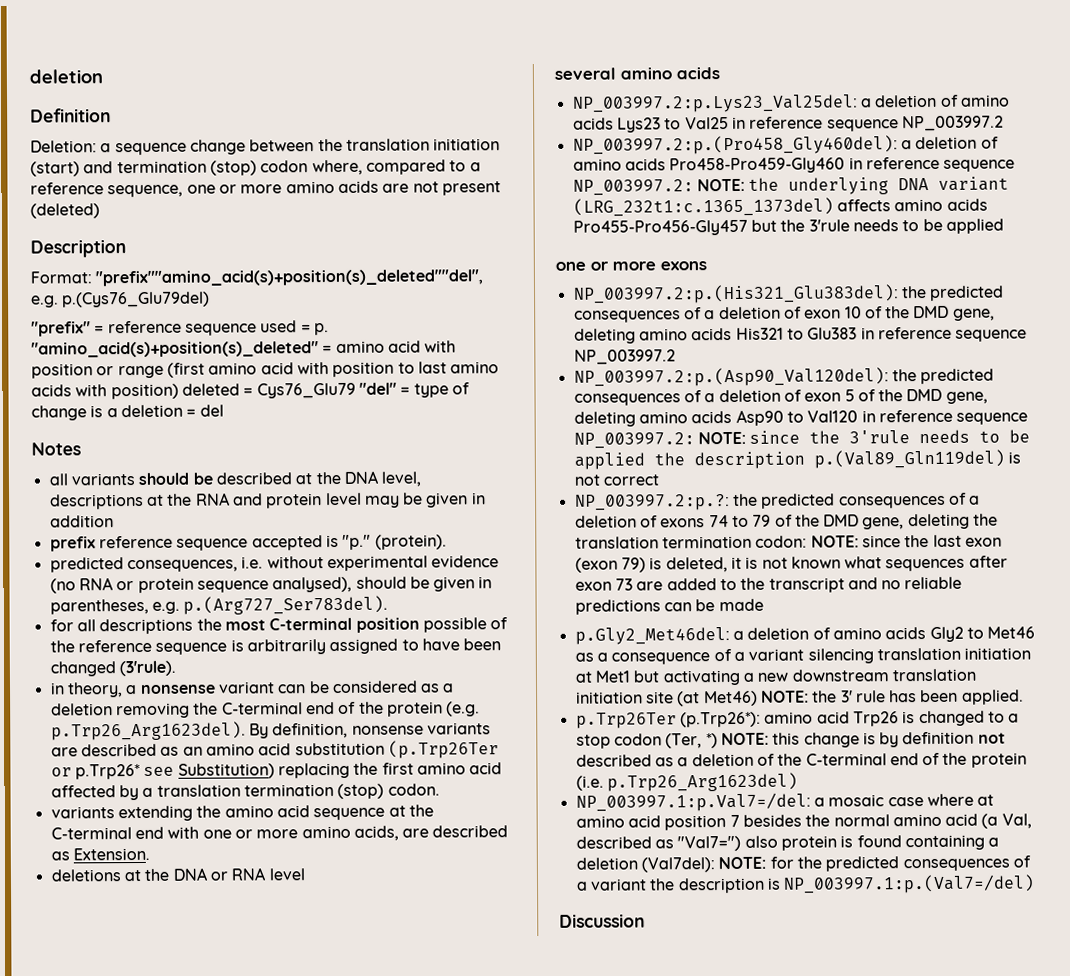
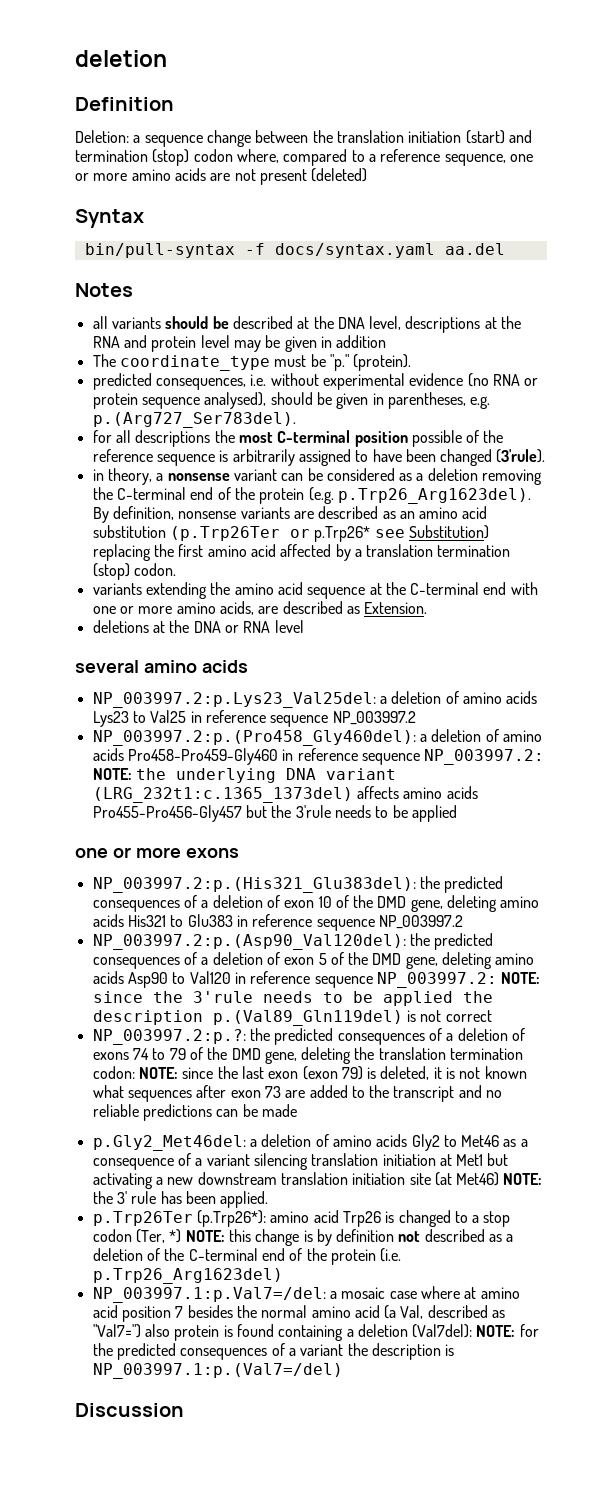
[30,239,126,258] [30,269,484,287] [31,291,211,308] [31,320,329,337] [31,340,457,358] [31,361,500,379] [31,382,470,400] [31,404,224,421] Description // Format: "prefix""amino_acid(s)+position(s)_deleted""del", e.g. p.(Cys76_Glu79del) // "prefix" = reference sequence used = p. "amino_acid(s)+position(s)_deleted" = amino acid with position or range (first amino acid with position to last amino acids with position) deleted = Cys76_Glu79 "del" = type of change is a deletion = del -> [75,209,144,228] [84,243,505,258] Syntax // bin/pull-syntax -f docs/syntax.yaml aa.del
[49,534,339,552] prefix reference sequence accepted is -> [92,354,326,371] The coordinate_type must be

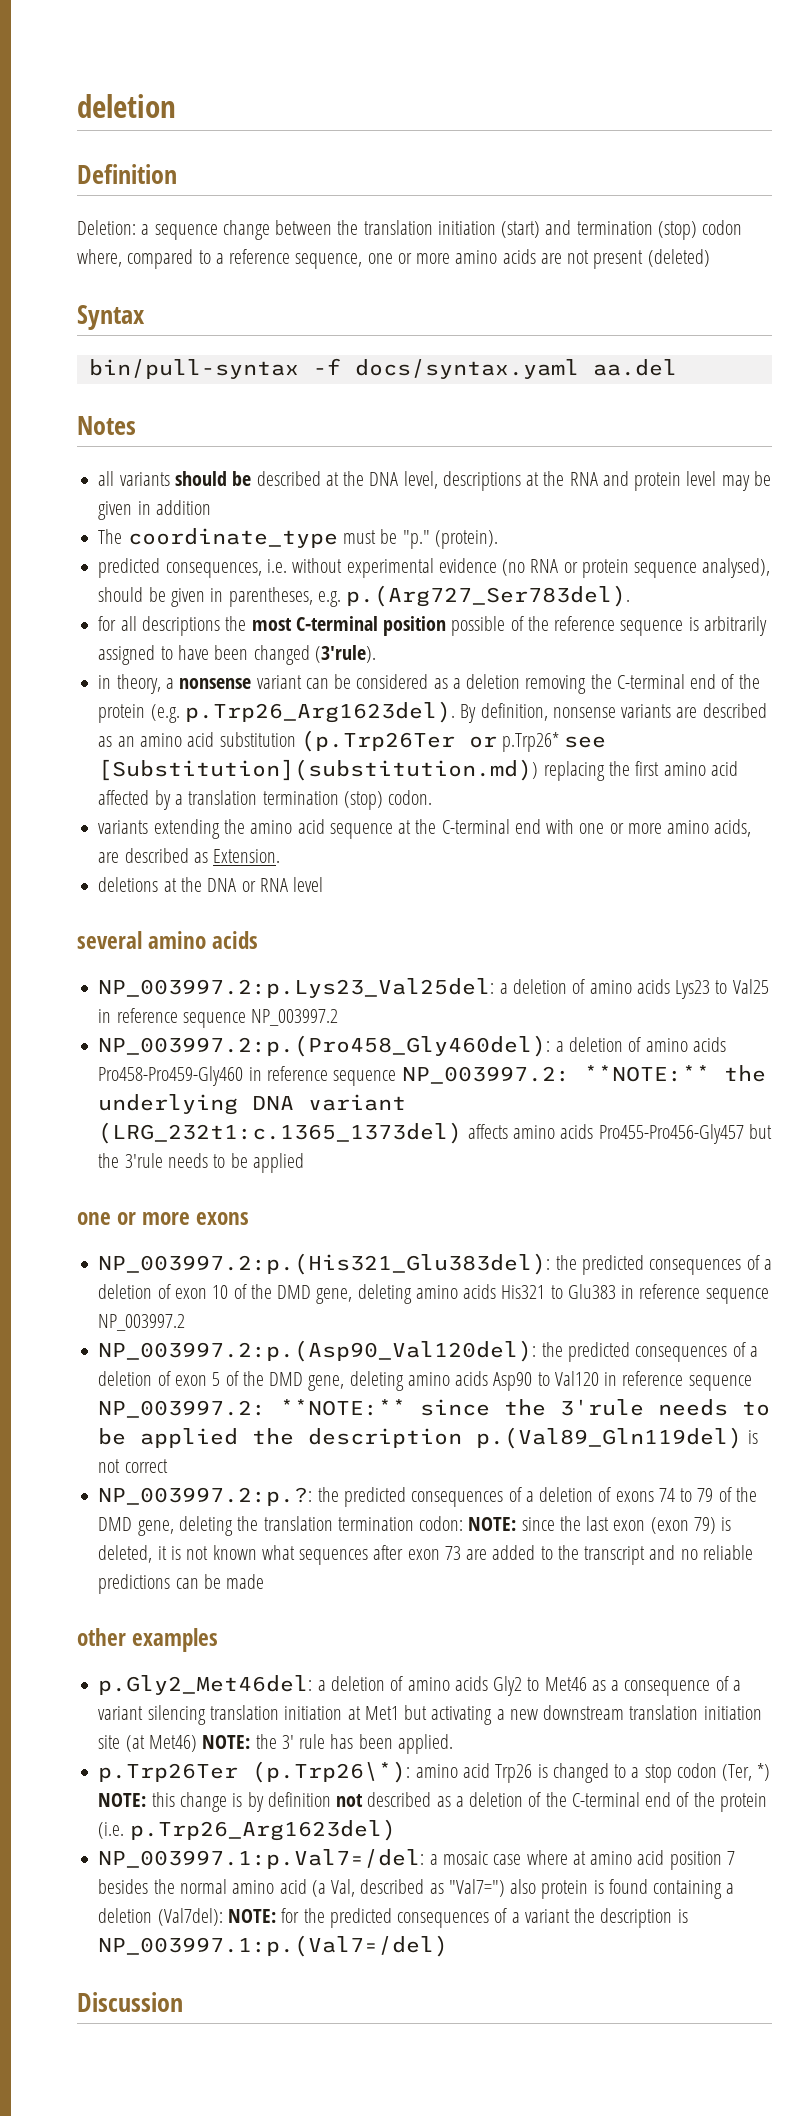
[408,525,489,539] Substitution) -> [98,759,539,781] [Substitution](substitution.md))
[92,768,132,780] NOTE: -> [583,1065,710,1082] **NOTE:**
[501,972,541,984] NOTE: -> [280,1399,407,1416] **NOTE:**
(297, 1110) none -> [77,1628,219,1652] // other examples
[196,1210,266,1227] (p.Trp26*): -> [252,1761,411,1783] (p.Trp26\*):

